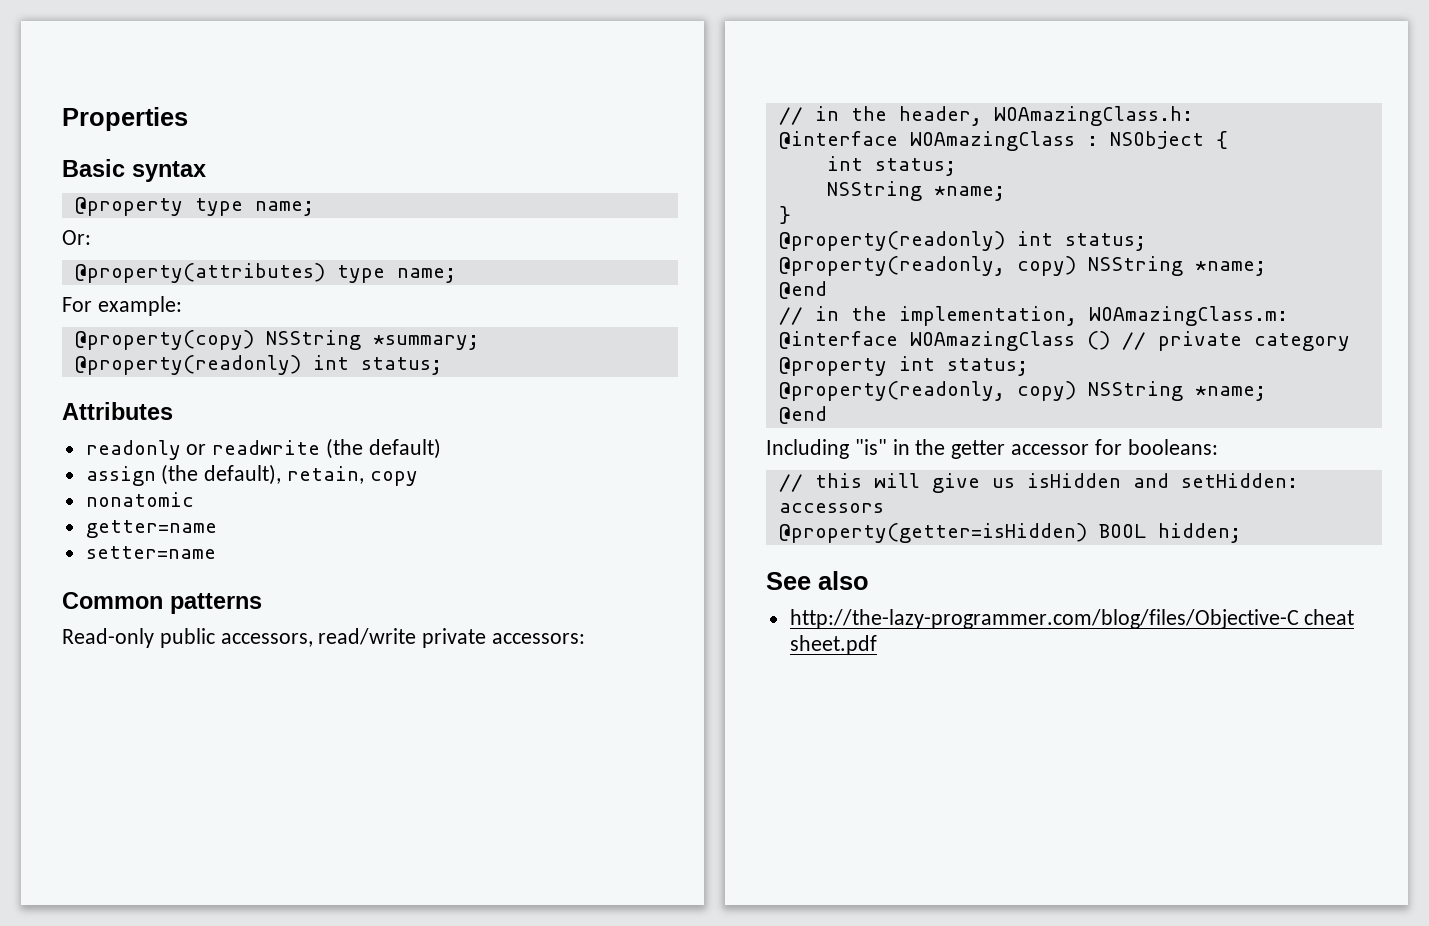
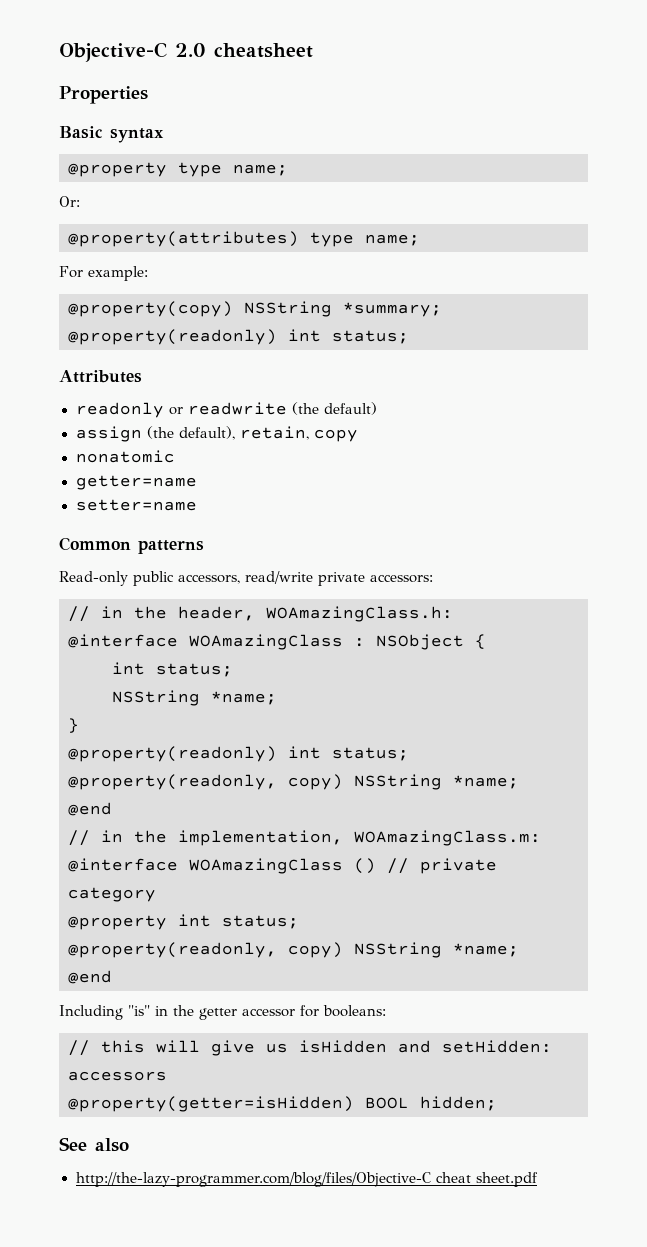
(62, 119) none -> [59,42,313,62] Objective-C 2.0 cheatsheet //

